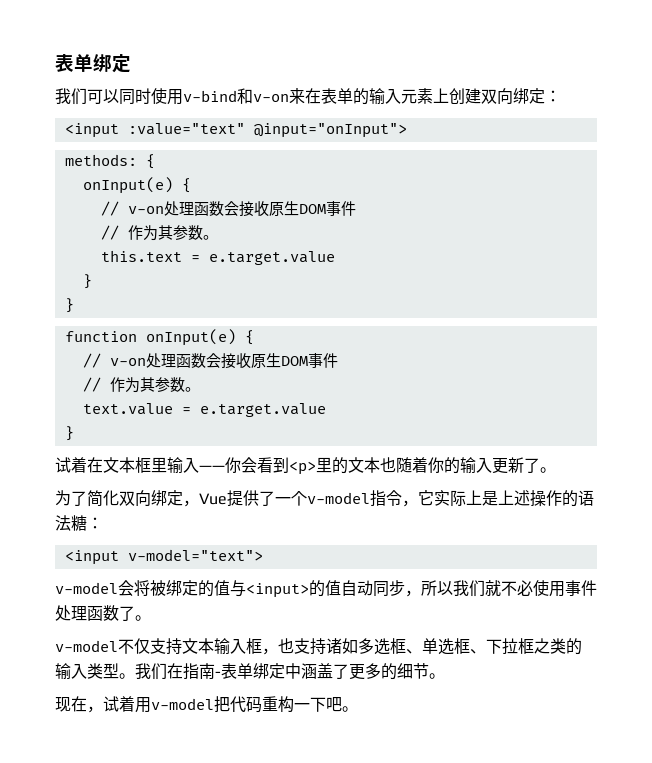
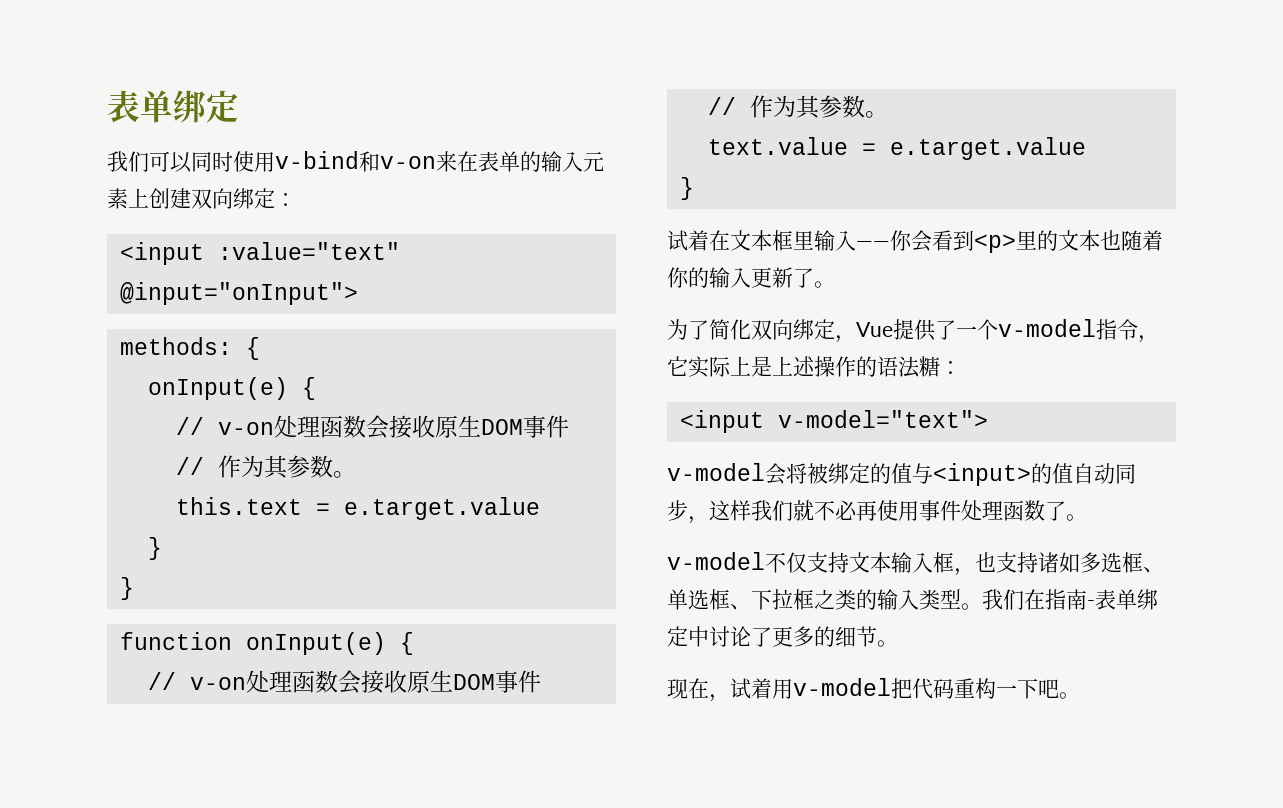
[421,580,453,596] 所以 -> [709,500,751,521] 这样
(533, 588) none -> [856,500,877,521] 再
[301,663,333,679] 涵盖 -> [709,626,751,647] 讨论

